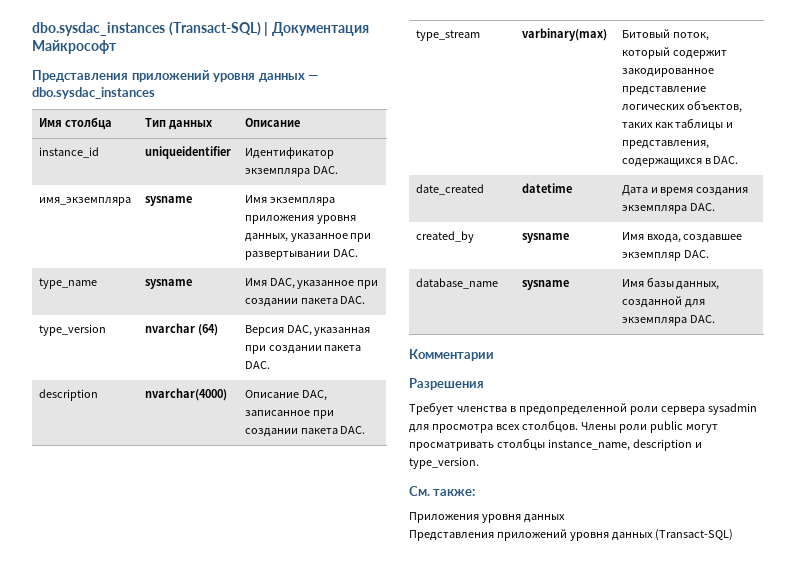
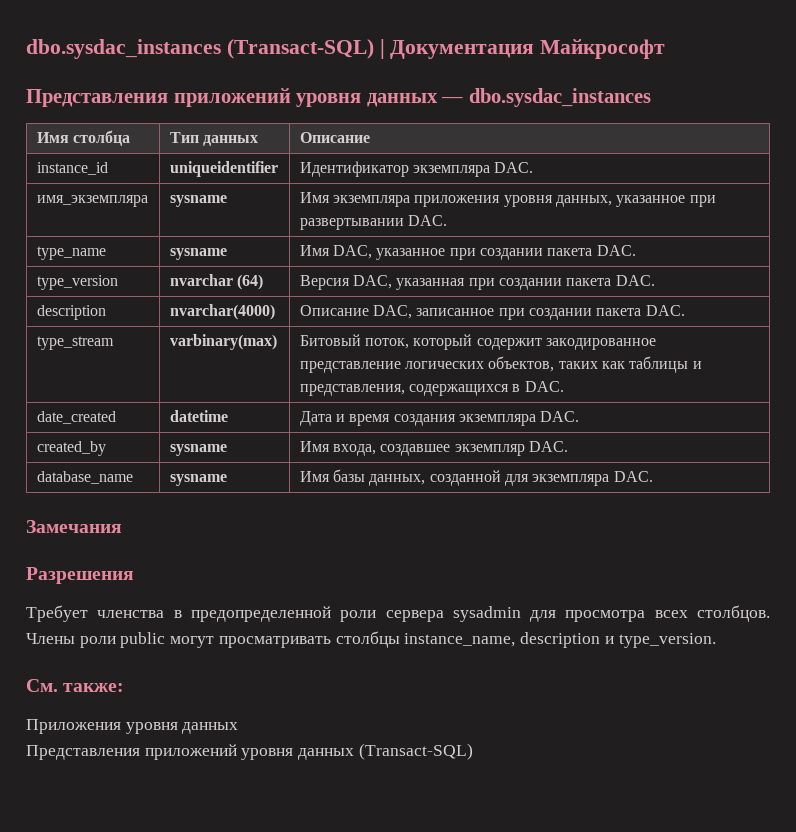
[409,349,494,361] Комментарии -> [26,520,122,533] Замечания

